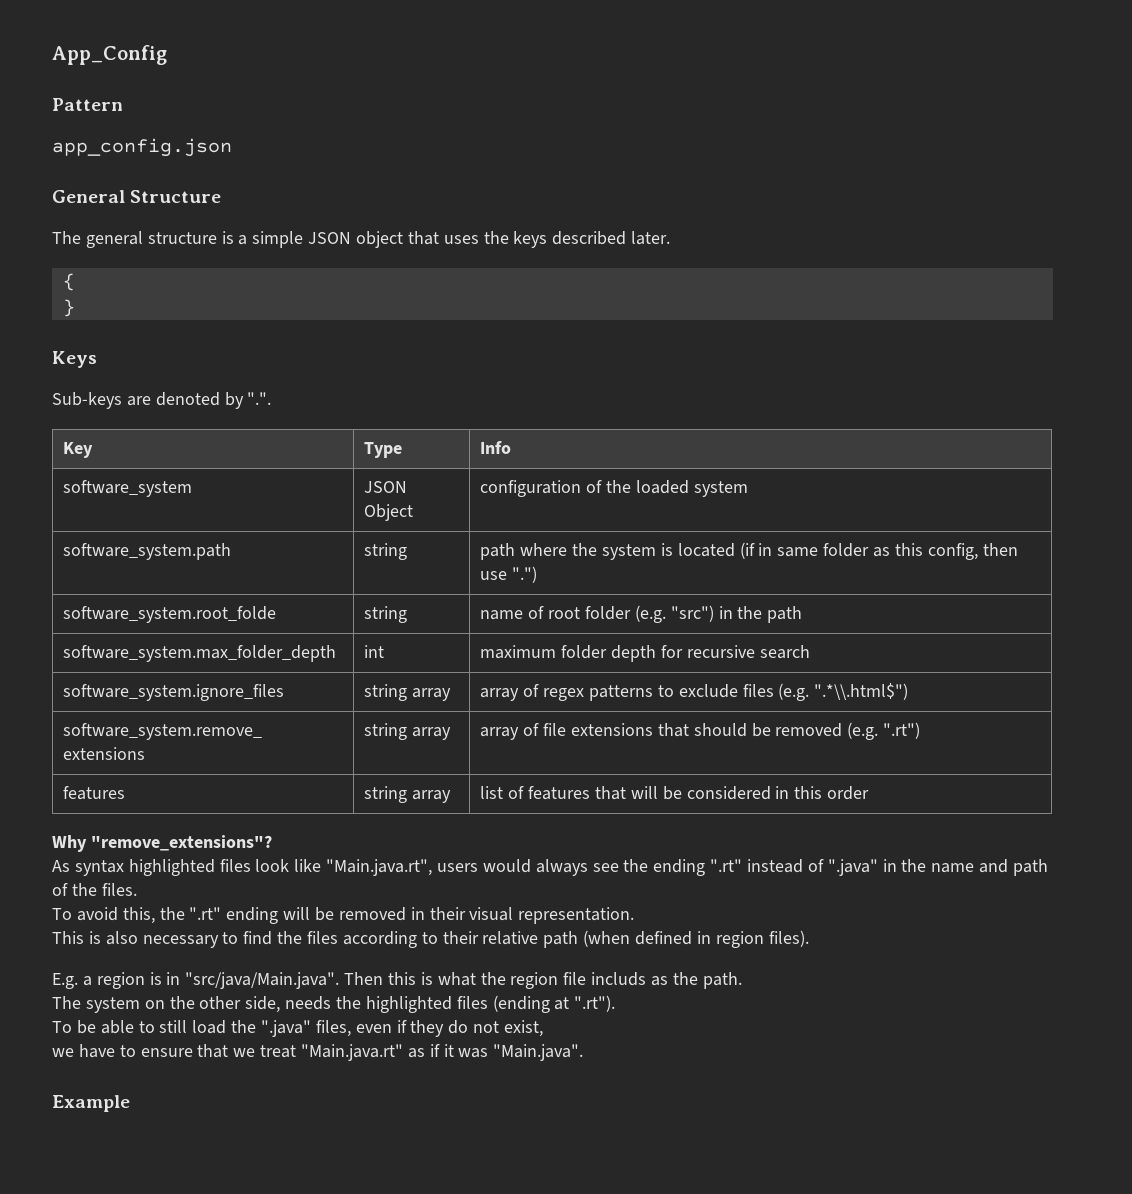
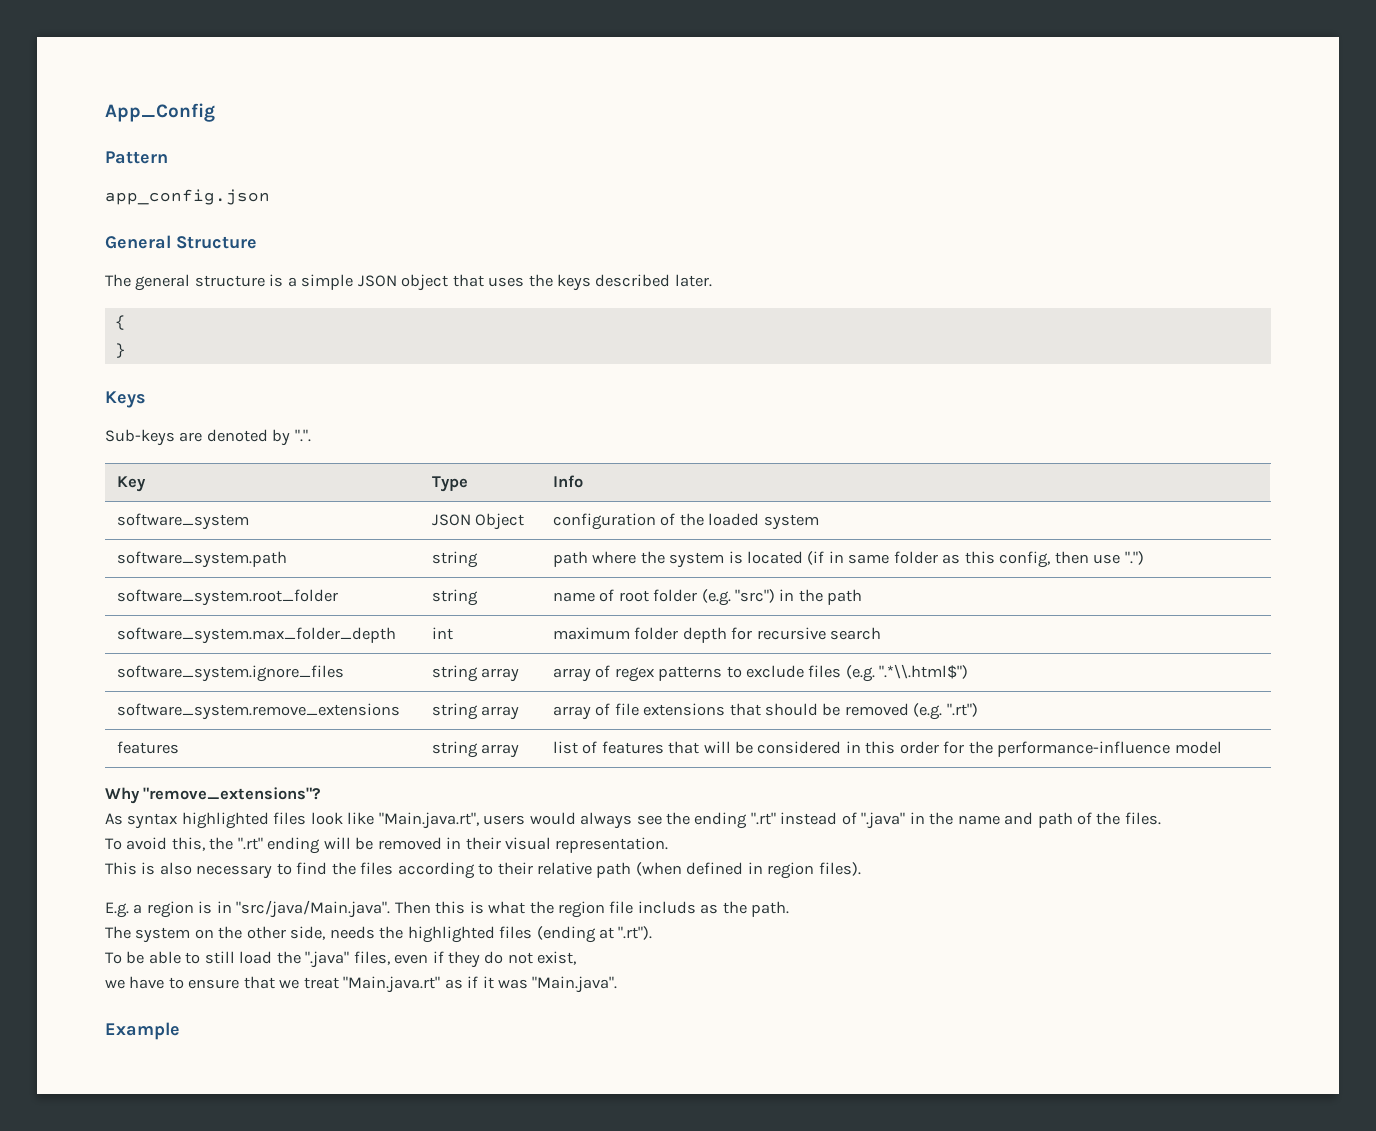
[63,606,277,623] software_system.root_folde -> [116,589,338,606] software_system.root_folder
(870, 793) none -> [943,741,1222,757] for the performance-influence model

